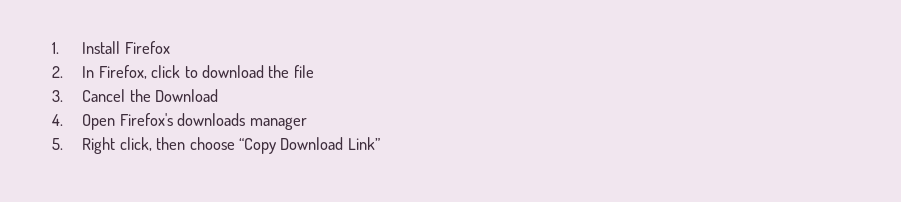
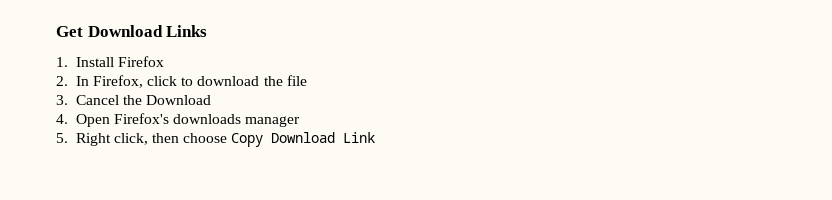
(52, 48) none -> [56,25,208,37] Get Download Links //
[238,137,380,154] “Copy Download Link” -> [231,132,376,147] Copy Download Link

